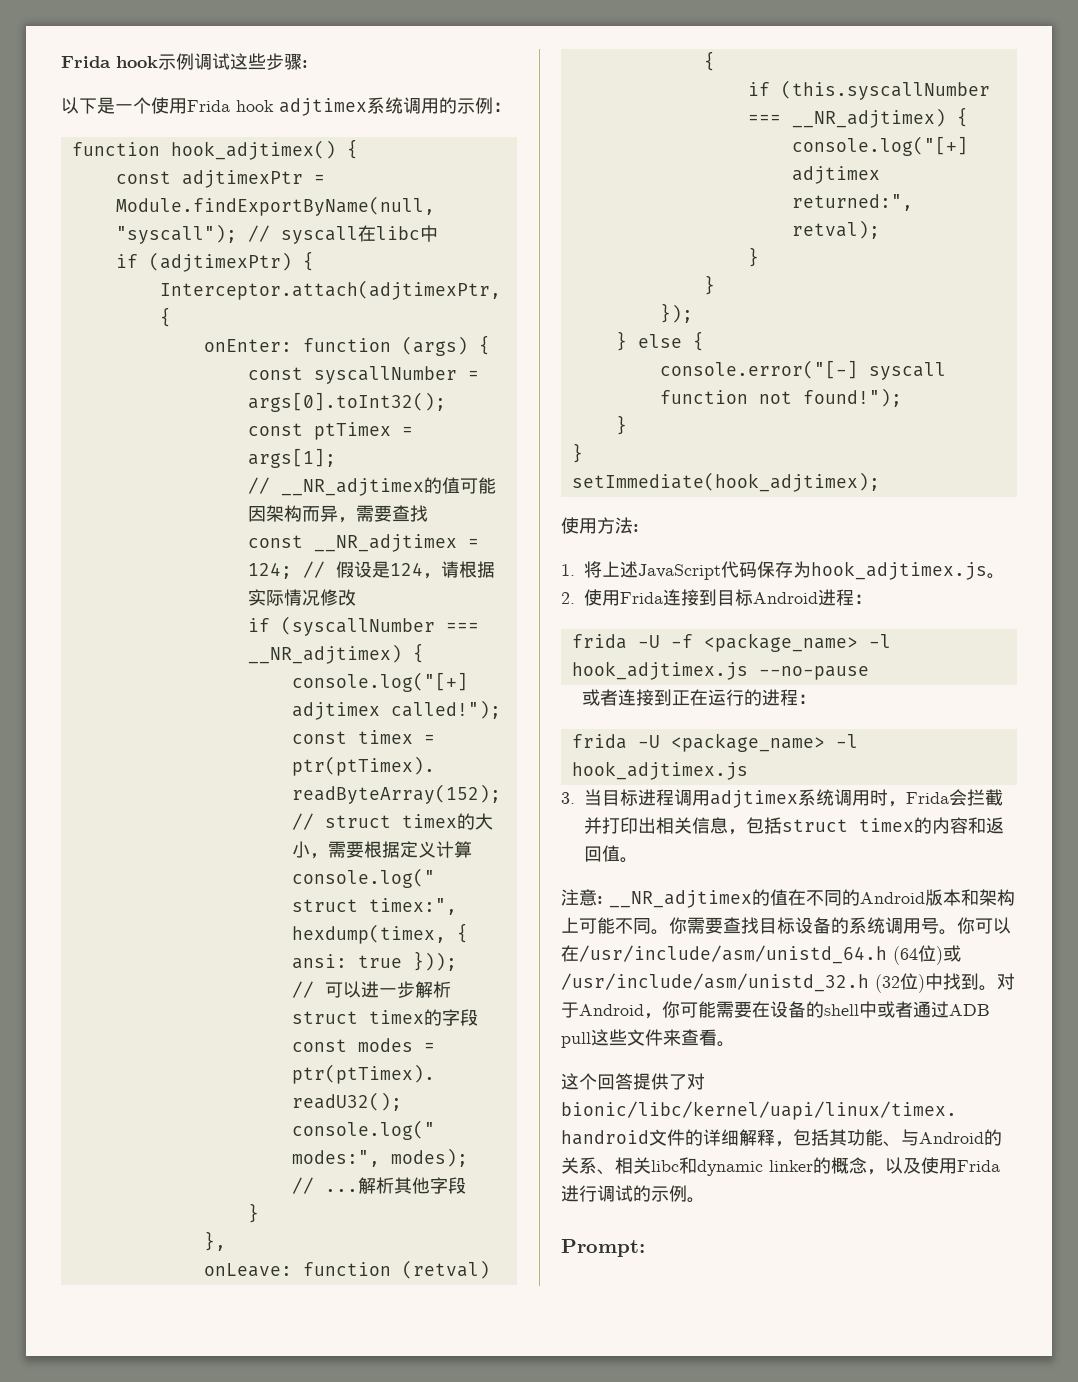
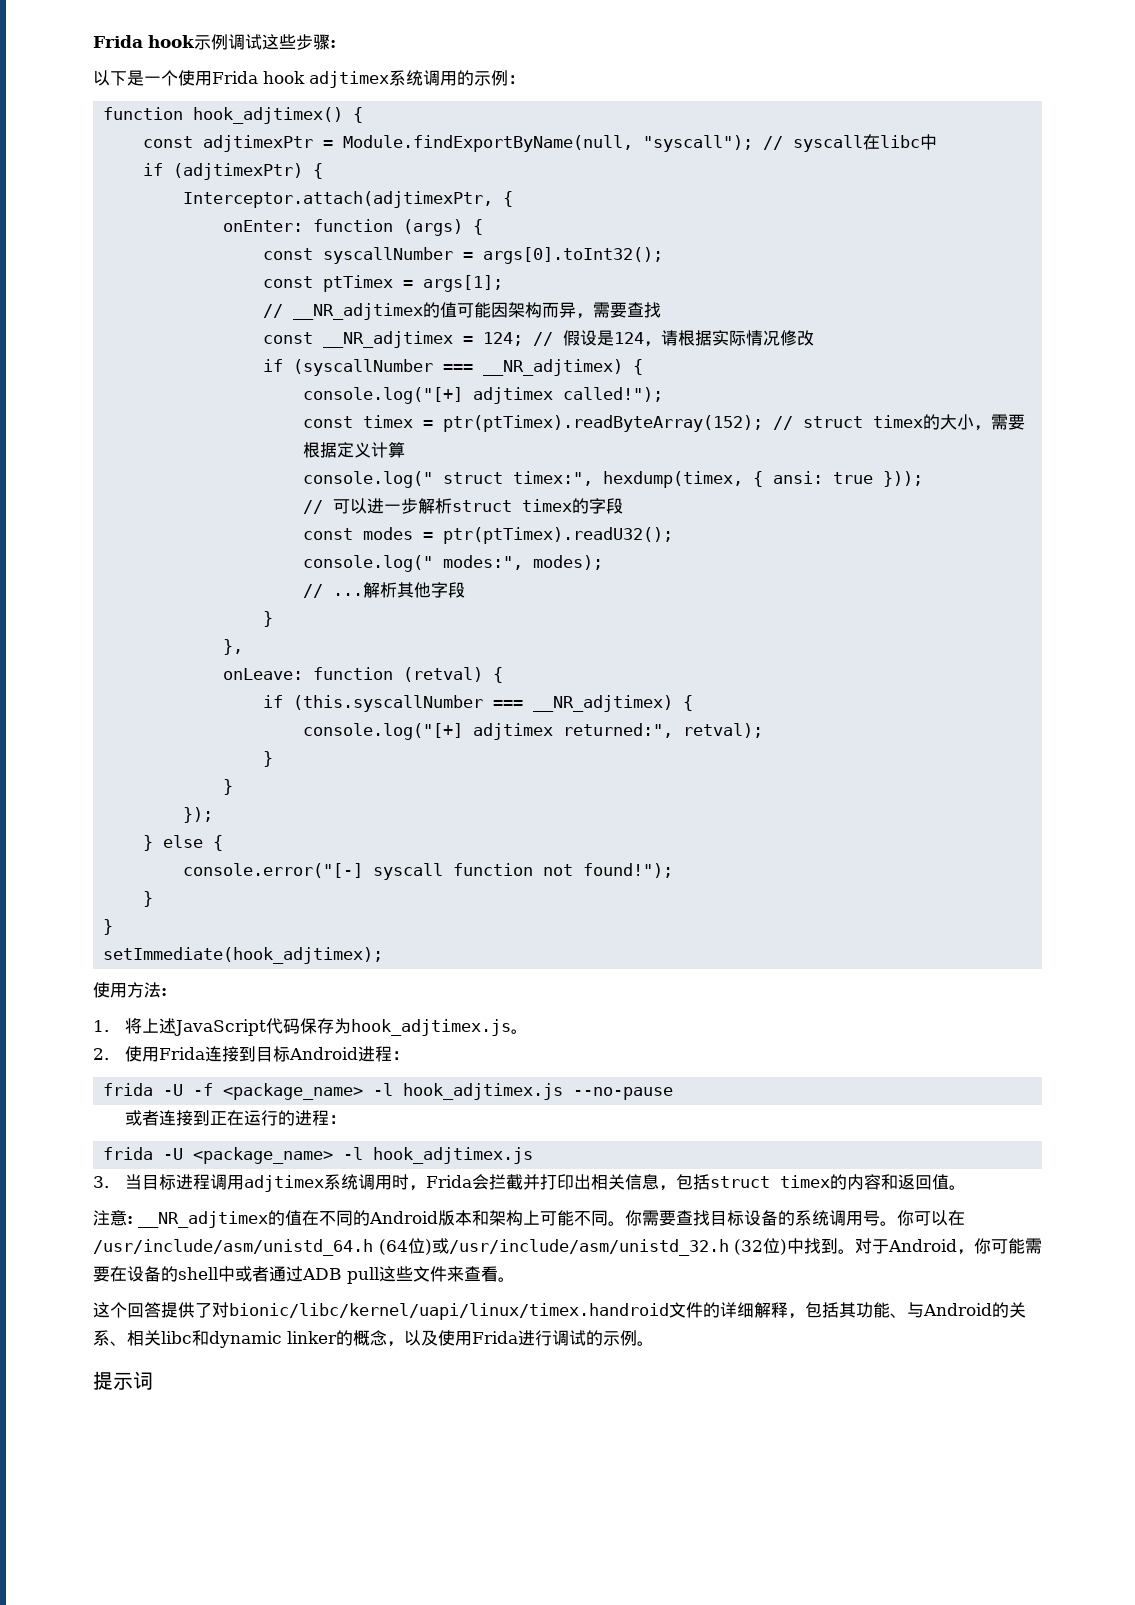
[561,1239,645,1257] Prompt: -> [93,1371,153,1390] 提示词

